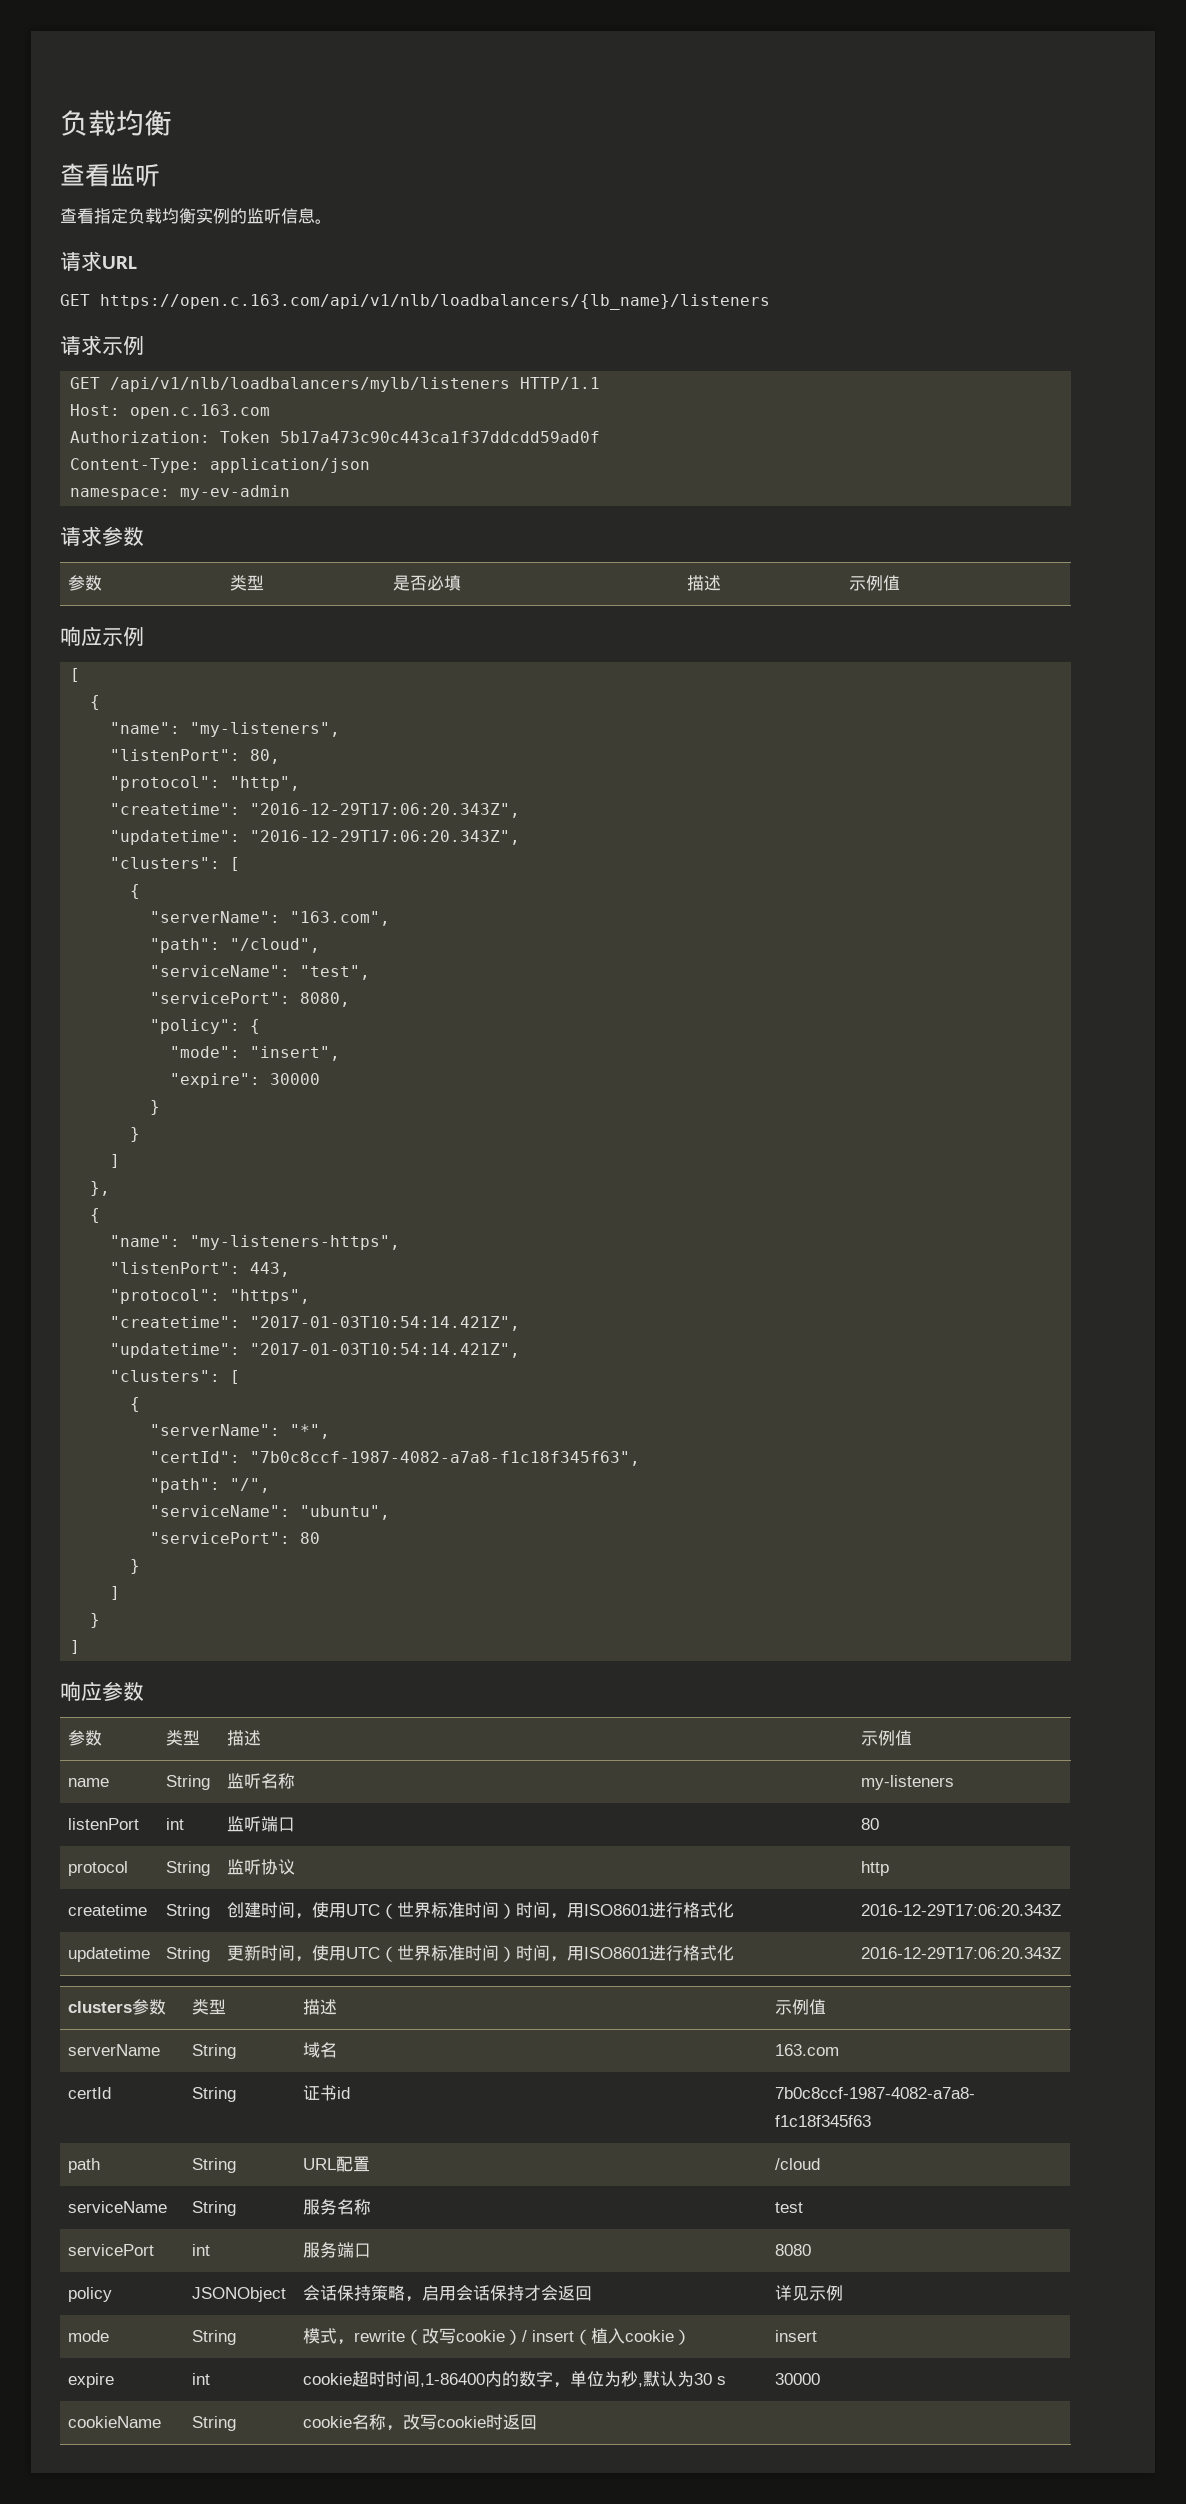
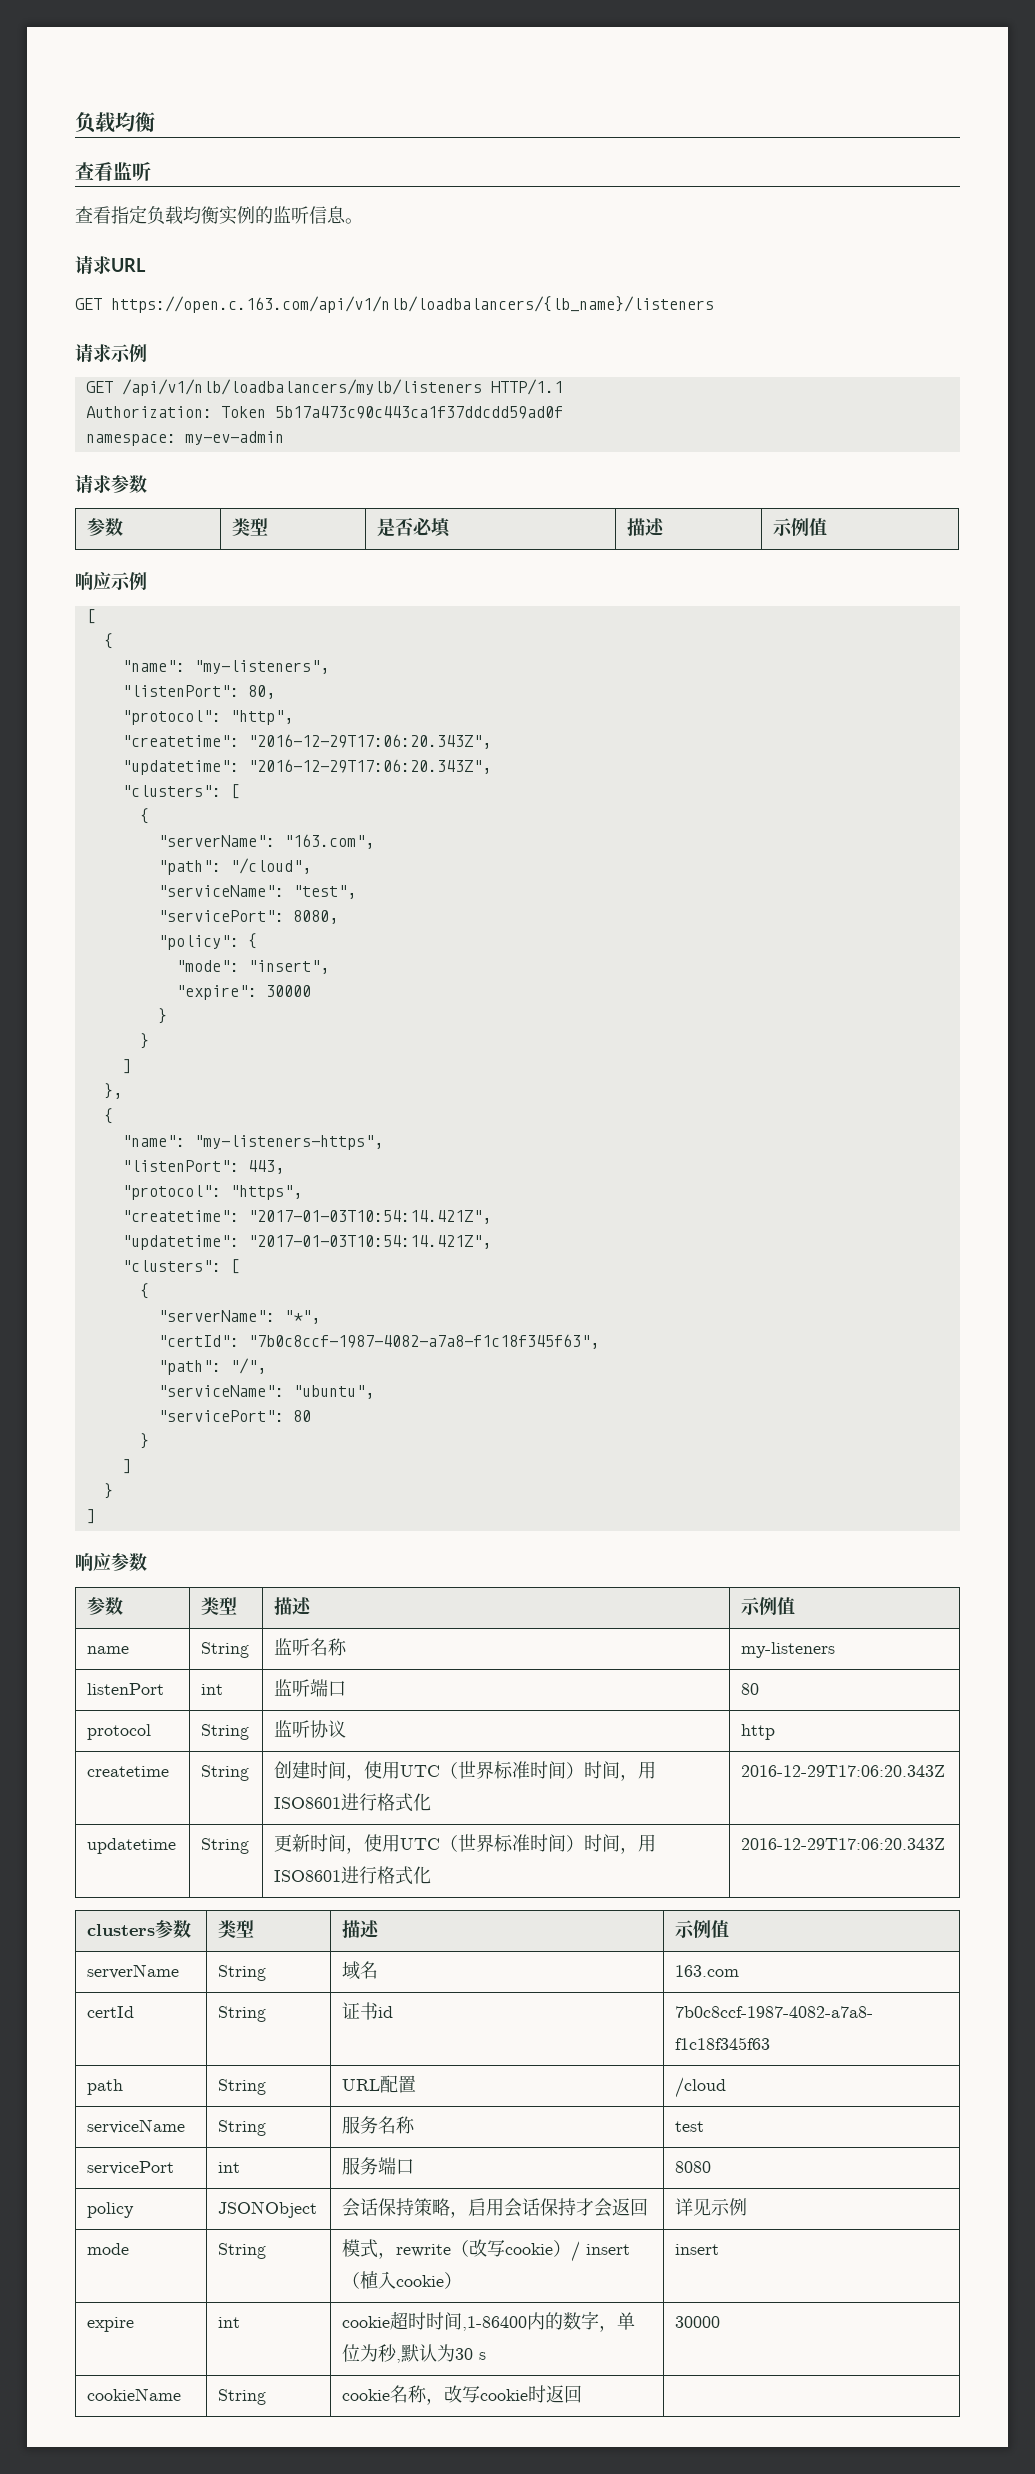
[70,404,271,419] // Host: open.c.163.com -> (563, 387) none
[70,458,371,473] // Content-Type: application/json -> (563, 412) none

